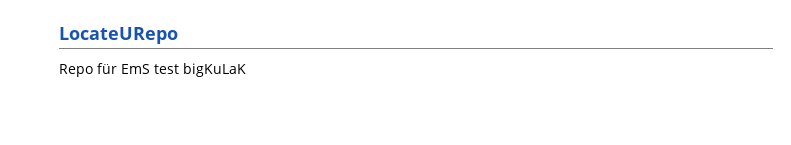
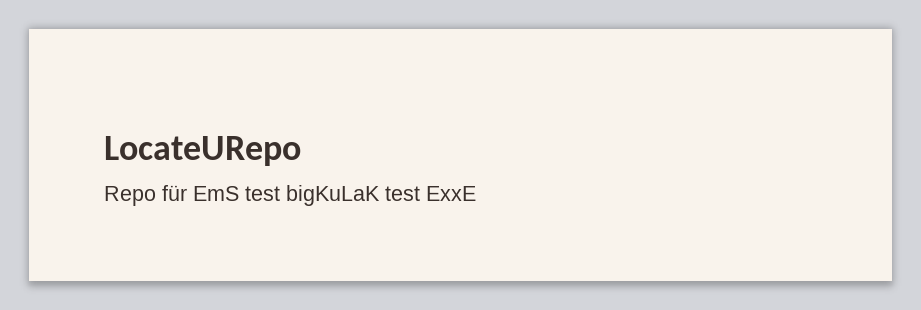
(246, 70) none -> [385,186,476,201] test ExxE

